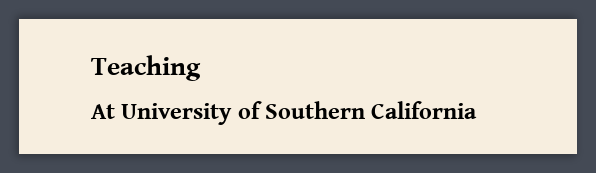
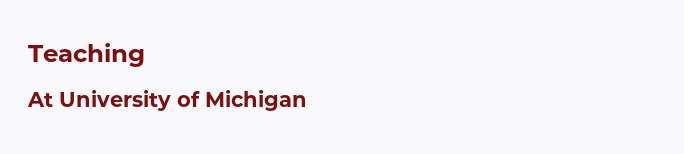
[265,101,478,119] Southern California -> [205,90,307,111] Michigan

